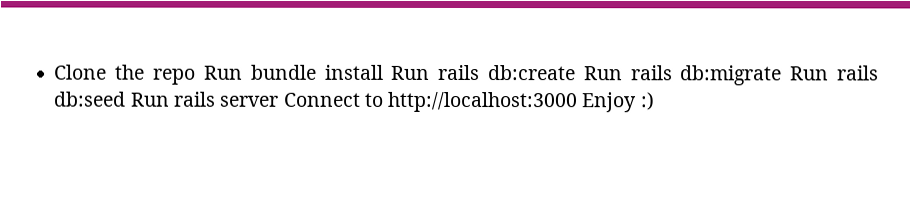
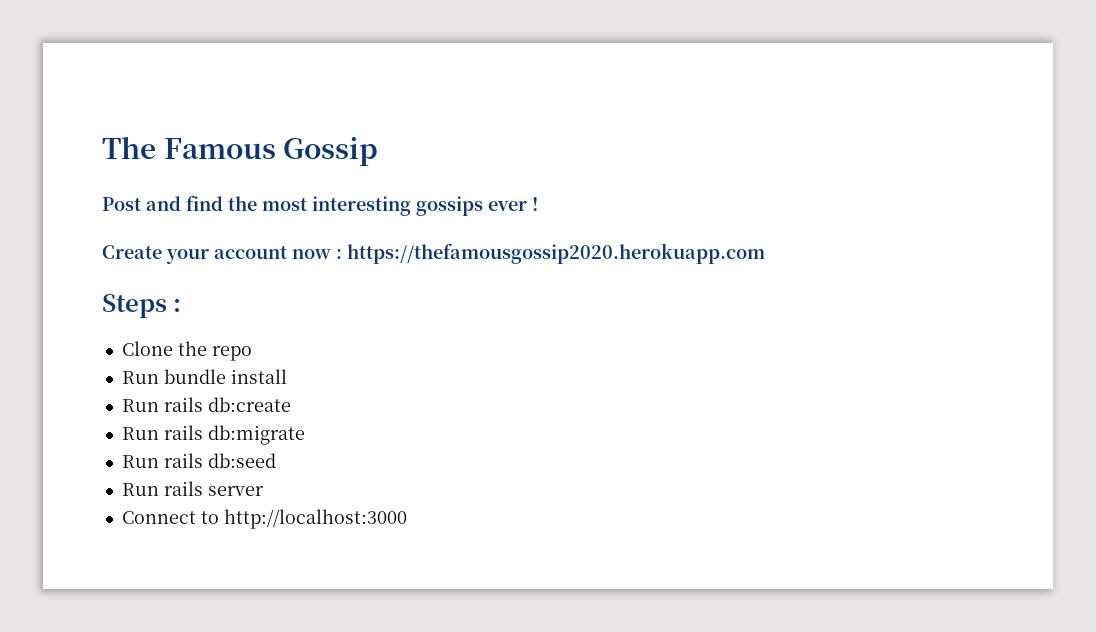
(54, 72) none -> [102,136,379,166] [102,195,538,216] [102,243,765,264] [102,294,182,318] The Famous Gossip // Post and find the most interesting gossips ever ! // Create your account now : https://thefamousgossip2020.herokuapp.com // Steps : //
(197, 76) none -> (252, 353) //
(384, 72) none -> (287, 376) //
(576, 73) none -> (291, 404) //
(783, 75) none -> (305, 435) //
(127, 99) none -> (276, 460) //
(280, 101) none -> (264, 491) //
[581,92,655,113] Enjoy :) -> (407, 519) none

